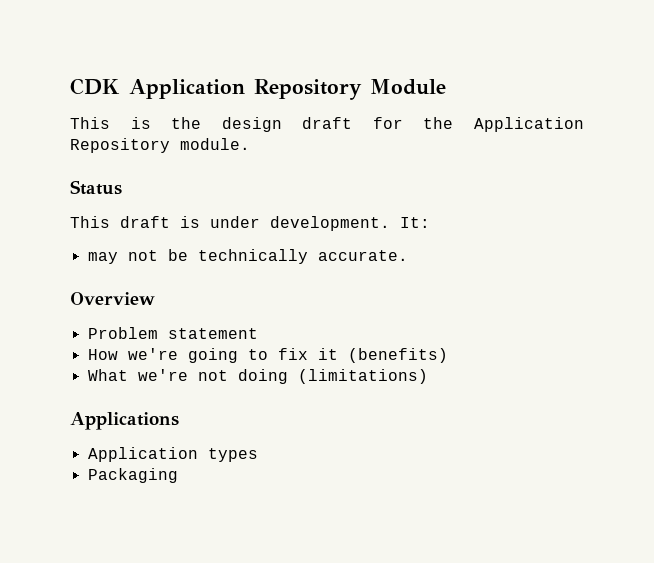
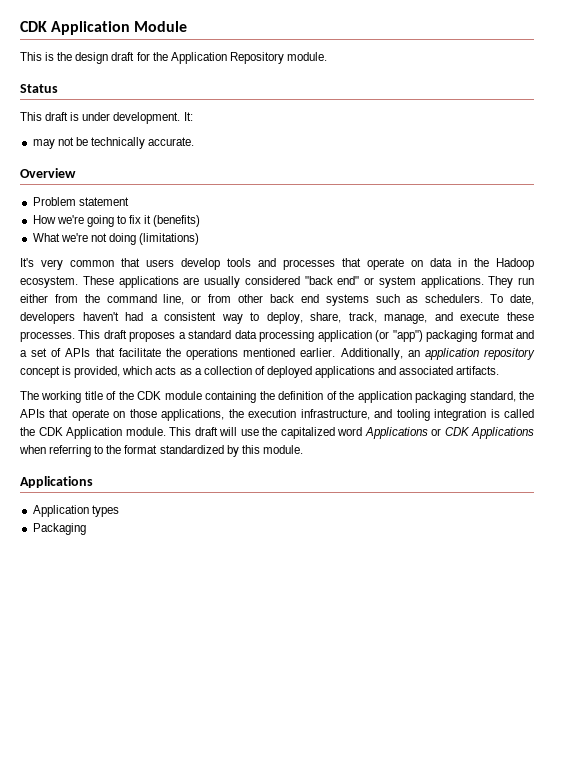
[70,78,362,100] CDK Application Repository -> [20,21,131,35] CDK Application
(428, 376) none -> [20,258,534,270] [20,276,534,288] [20,294,534,306] [20,312,535,324] [20,330,534,342] [20,348,535,360] [20,366,500,378] [20,391,534,403] [20,409,534,421] [20,427,534,439] [19,445,303,457] // It's very common that users develop tools and processes that operate on data in the Hadoop ecosystem. These applications are usually considered "back end" or system applications. They run either from the command line, or from other back end systems such as schedulers. To date, developers haven't had a consistent way to deploy, share, track, manage, and execute these processes. This draft proposes a standard data processing application (or "app") packaging format and a set of APIs that facilitate the operations mentioned earlier. Additionally, an application repository concept is provided, which acts as a collection of deployed applications and associated artifacts. // The working title of the CDK module containing the definition of the application packaging standard, the APIs that operate on those applications, the execution infrastructure, and tooling integration is called the CDK Application module. This draft will use the capitalized word Applications or CDK Applications when referring to the format standardized by this module.

